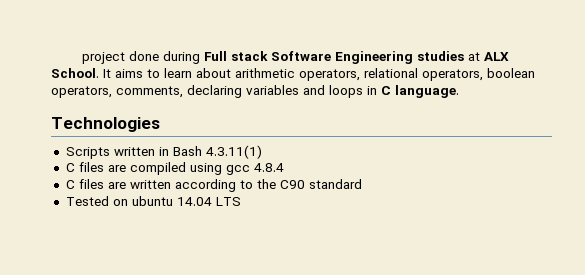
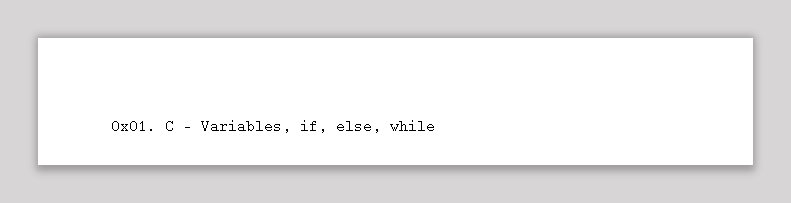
[82,51,510,64] [51,68,535,81] [51,85,459,98] [51,117,160,132] [65,145,262,159] [65,162,284,175] [65,179,362,192] [65,196,241,206] project done during Full stack Software Engineering studies at ALX School. It aims to learn about arithmetic operators, relational operators, boolean operators, comments, declaring variables and loops in C language. // Technologies // Scripts written in Bash 4.3.11(1) // C files are compiled using gcc 4.8.4 // C files are written according to the C90 standard // Tested on ubuntu 14.04 LTS -> [111,119,435,133] 0x01. C - Variables, if, else, while

